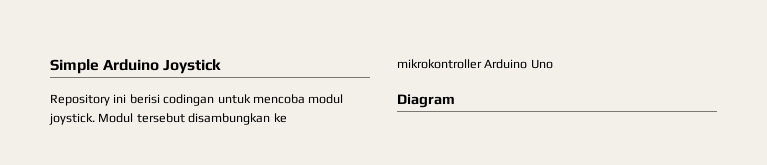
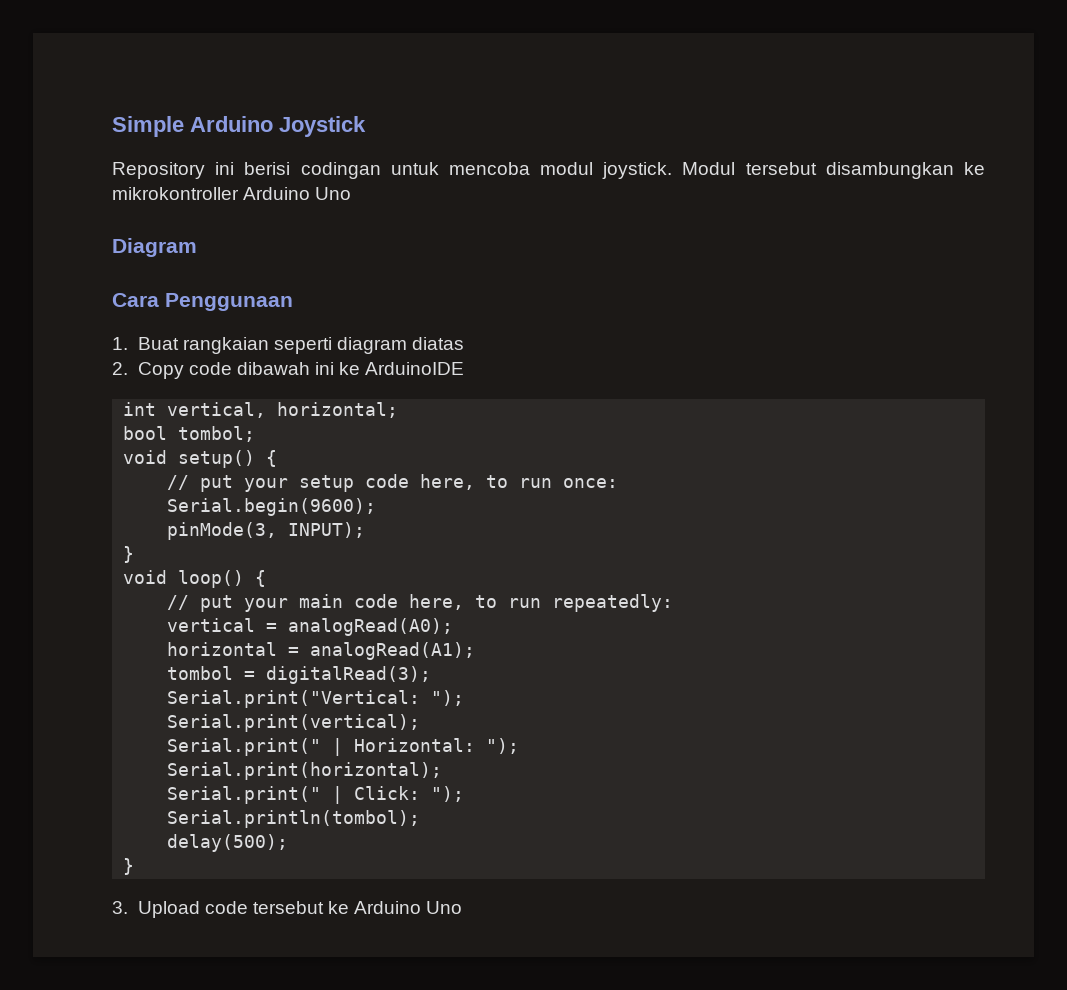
(455, 101) none -> [112,293,293,311] [112,337,465,354] [112,362,465,379] [123,402,399,418] [123,426,256,442] [123,450,278,468] [167,474,619,492] [167,498,377,516] [167,522,366,540] [123,546,135,563] [123,570,267,588] [167,594,674,612] [167,618,454,636] [167,642,476,660] [167,666,432,684] [167,690,465,708] [167,714,421,732] [167,738,520,756] [167,762,443,780] [167,786,465,804] [167,810,421,828] [167,834,289,852] [123,858,135,875] [112,901,463,918] // Cara Penggunaan // 1. Buat rangkaian seperti diagram diatas // 2. Copy code dibawah ini ke ArduinoIDE // int vertical, horizontal; // bool tombol; // void setup() { // // put your setup code here, to run once: // Serial.begin(9600); // pinMode(3, INPUT); // } // void loop() { // // put your main code here, to run repeatedly: // vertical = analogRead(A0); // horizontal = analogRead(A1); // tombol = digitalRead(3); // Serial.print("Vertical: "); // Serial.print(vertical); // Serial.print(" | Horizontal: "); // Serial.print(horizontal); // Serial.print(" | Click: "); // Serial.println(tombol); // delay(500); // } // 3. Upload code tersebut ke Arduino Uno

